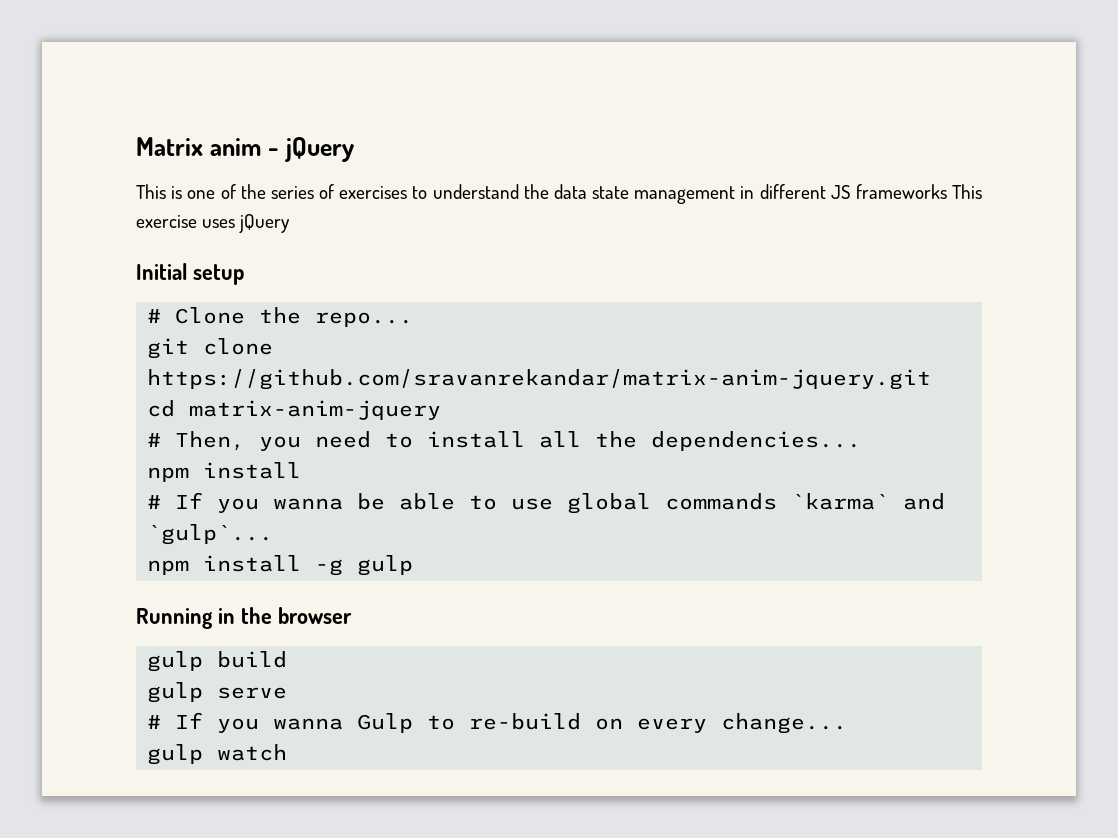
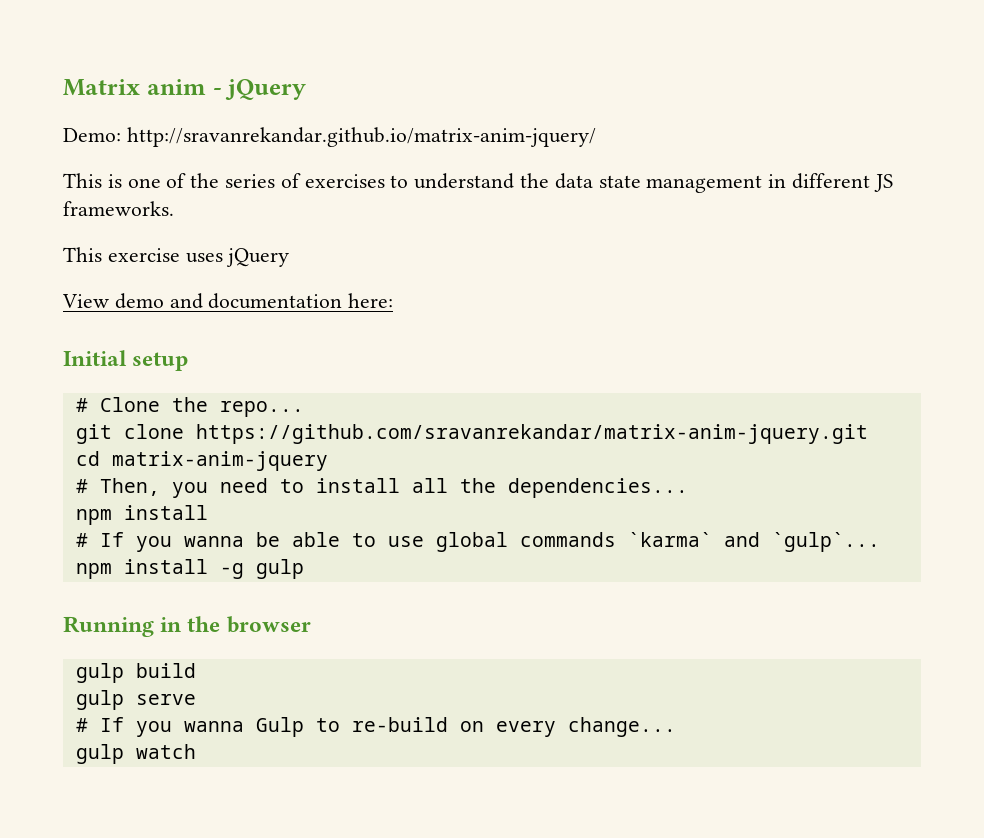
(354, 149) none -> [63,127,596,147] // Demo: http://sravanrekandar.github.io/matrix-anim-jquery/
[855,184,947,199] frameworks -> [63,201,174,216] frameworks. //
(291, 223) none -> [62,293,394,309] // View demo and documentation here:

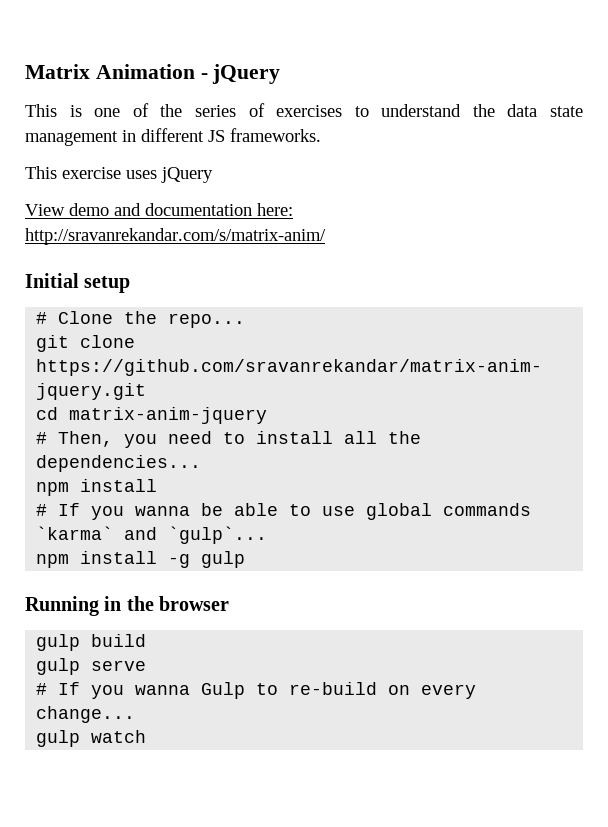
[146,79,206,95] anim -> [95,64,195,79] Animation
[63,127,596,147] // Demo: http://sravanrekandar.github.io/matrix-anim-jquery/ -> (281, 74) none
(394, 300) none -> [25,228,326,245] http://sravanrekandar.com/s/matrix-anim/

